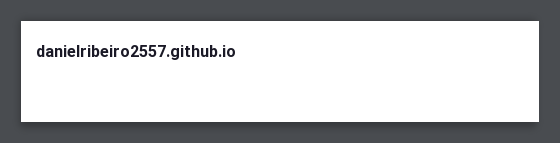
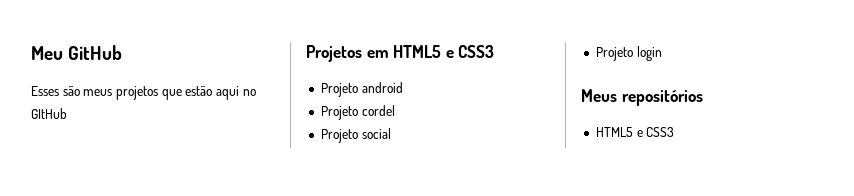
[36,45,236,60] danielribeiro2557.github.io -> [31,45,123,60] [31,85,256,100] [31,108,67,119] [306,45,495,62] [320,82,403,97] [320,105,395,120] [320,128,391,143] [595,46,662,61] [581,89,703,106] [595,127,675,137] Meu GitHub // Esses são meus projetos que estão aqui no GItHub // Projetos em HTML5 e CSS3 // Projeto android // Projeto cordel // Projeto social // Projeto login // Meus repositórios // HTML5 e CSS3

